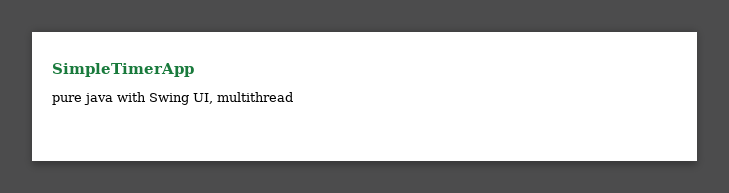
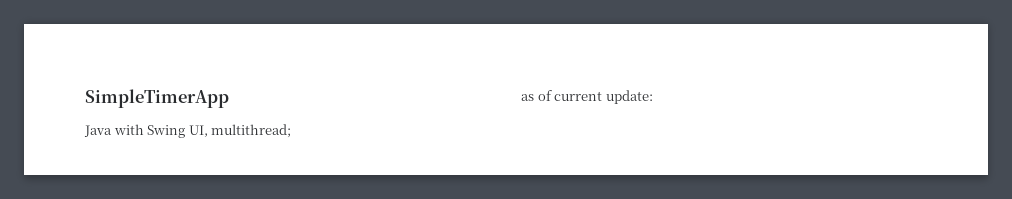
[52,93,113,105] pure java -> [84,125,112,137] Java
[217,92,293,102] multithread -> [211,124,292,138] [521,90,653,104] multithread; // as of current update:

